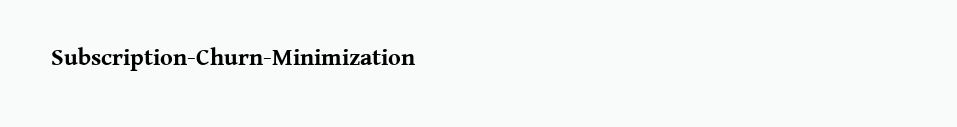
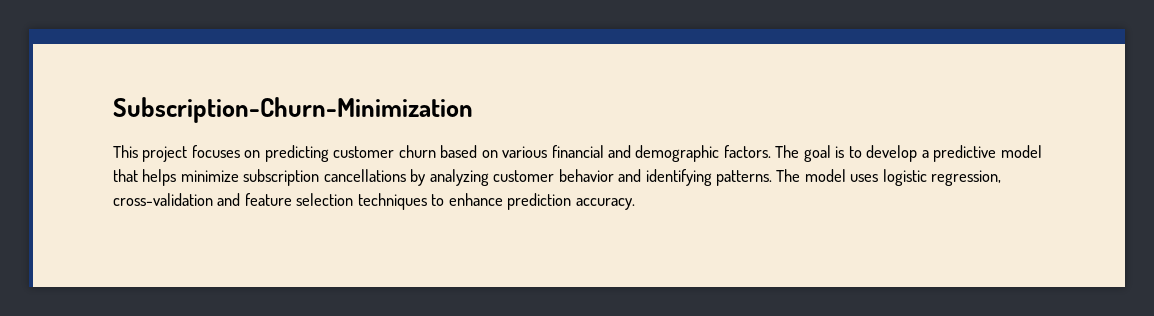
(415, 59) none -> [113,145,1042,162] [113,169,1002,186] [113,193,635,210] // This project focuses on predicting customer churn based on various financial and demographic factors. The goal is to develop a predictive model that helps minimize subscription cancellations by analyzing customer behavior and identifying patterns. The model uses logistic regression, cross-validation and feature selection techniques to enhance prediction accuracy.

